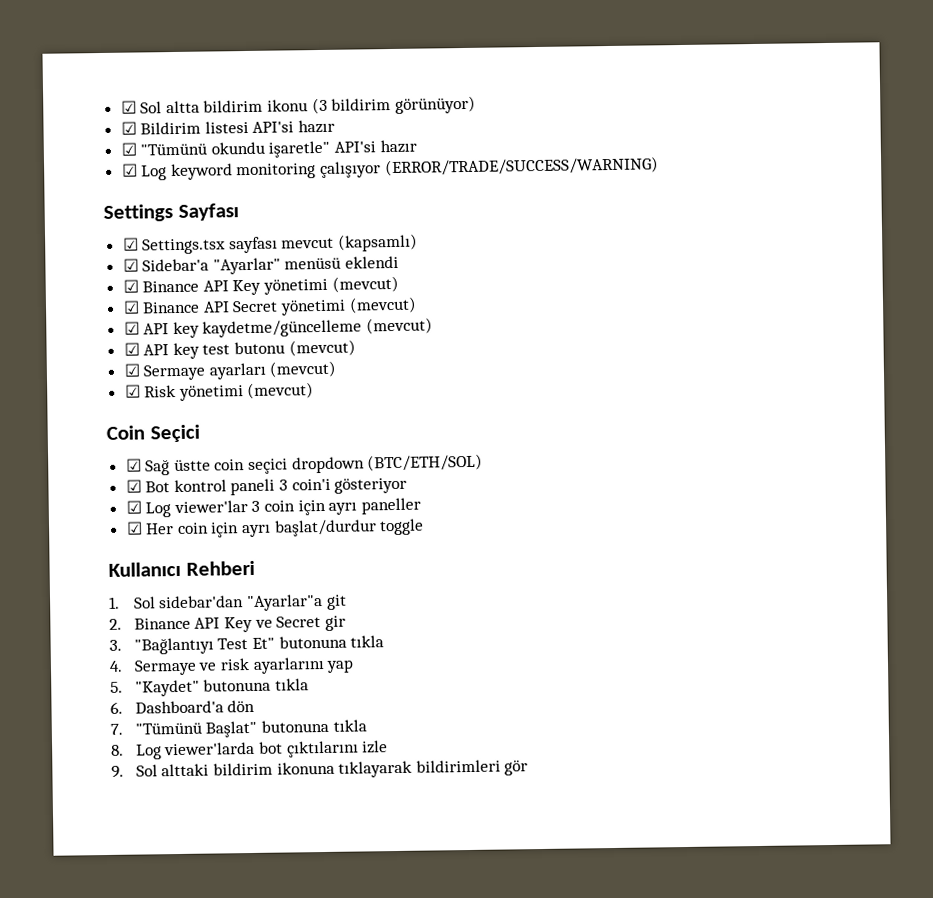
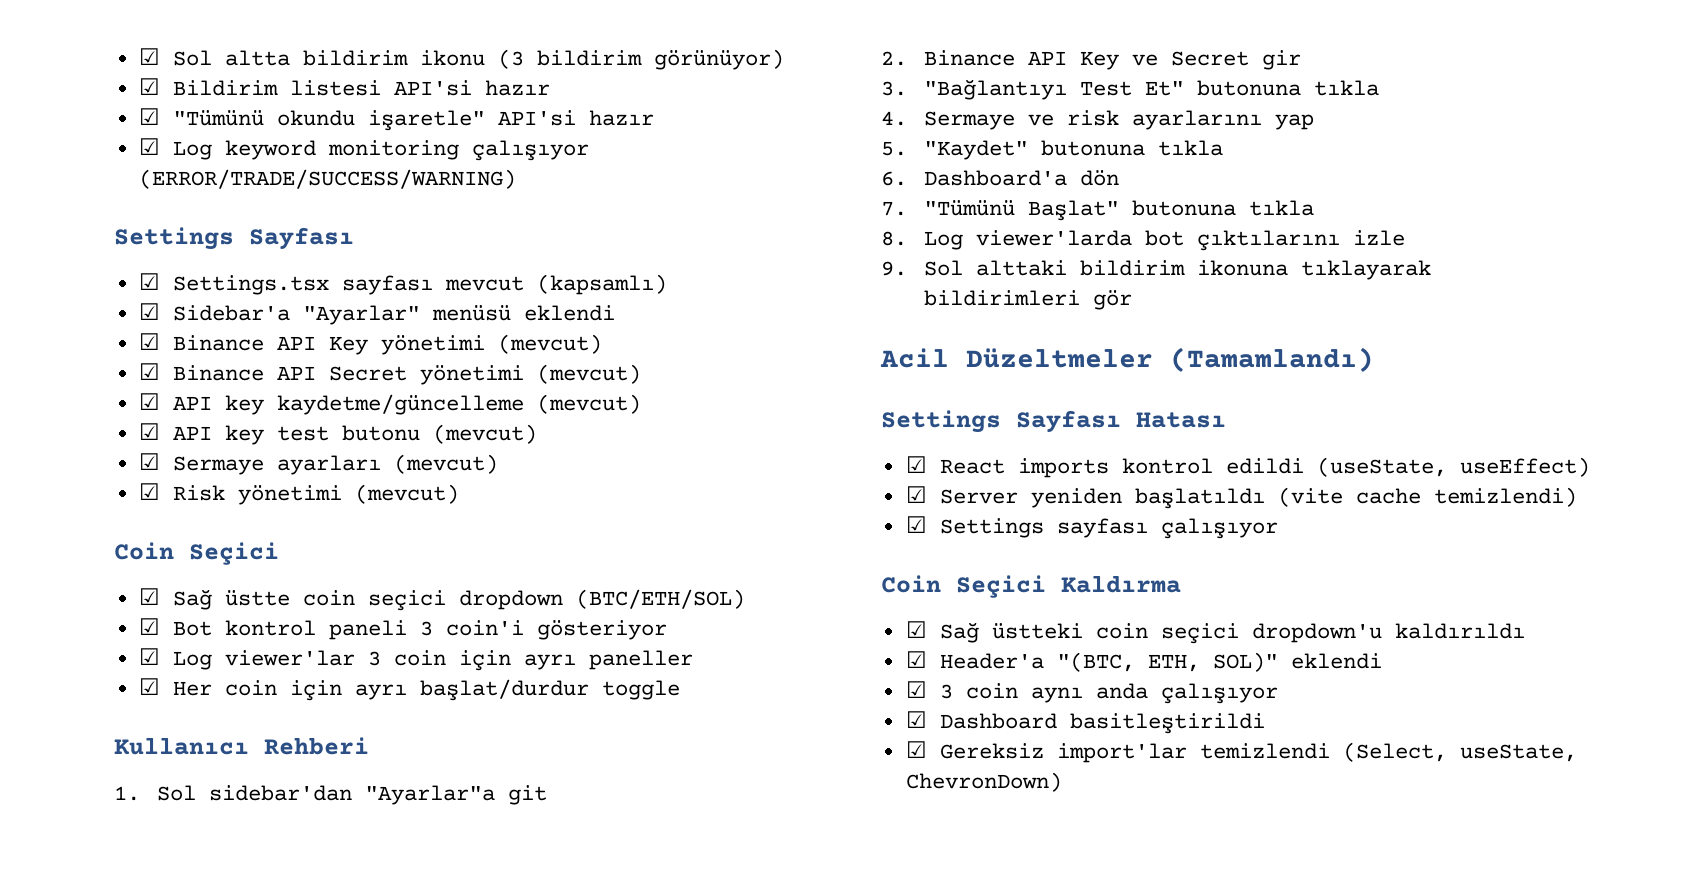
(529, 768) none -> [880,347,1374,372] [881,410,1226,433] [905,456,1590,478] [905,486,1577,509] [905,516,1278,539] [881,575,1181,598] [905,621,1525,644] [905,651,1382,672] [905,681,1278,704] [905,711,1265,734] [905,741,1577,763] [905,772,1062,792] // Acil Düzeltmeler (Tamamlandı) // Settings Sayfası Hatası // ☑ React imports kontrol edildi (useState, useEffect) // ☑ Server yeniden başlatıldı (vite cache temizlendi) // ☑ Settings sayfası çalışıyor // Coin Seçici Kaldırma // ☑ Sağ üstteki coin seçici dropdown'u kaldırıldı // ☑ Header'a "(BTC, ETH, SOL)" eklendi // ☑ 3 coin aynı anda çalışıyor // ☑ Dashboard basitleştirildi // ☑ Gereksiz import'lar temizlendi (Select, useState, ChevronDown)

